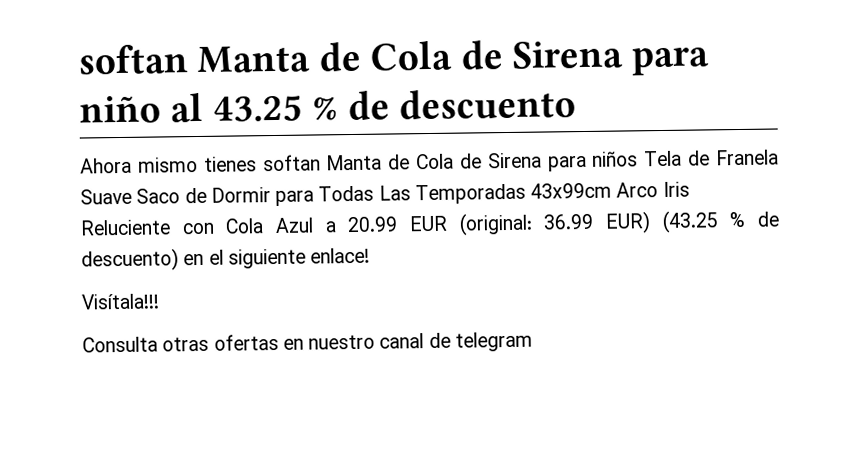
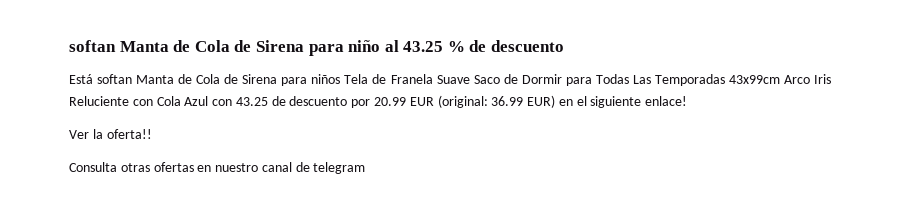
[80,156,257,174] Ahora mismo tienes -> [69,74,93,84] Está
[324,221,337,233] a -> [212,96,371,108] con 43.25 de descuento por
[661,210,779,234] [81,248,179,272] (43.25 % de descuento) -> (556, 101) none
[81,293,159,310] Visítala!!! -> [69,129,152,139] Ver la oferta!!

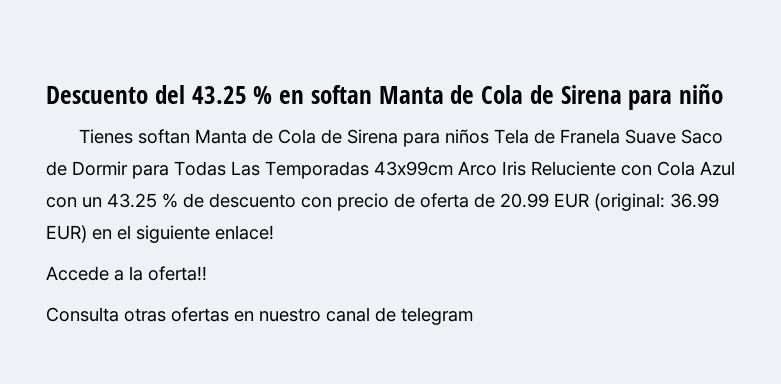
(69, 46) none -> [46,85,304,104] Descuento del 43.25 % en
[384,40,565,52] [69,74,93,84] al 43.25 % de descuento // Está -> [79,129,134,144] // Tienes
[235,96,371,108] 43.25 de descuento por -> [82,193,495,211] un 43.25 % de descuento con precio de oferta de
[69,130,89,139] Ver -> [46,266,124,281] Accede a

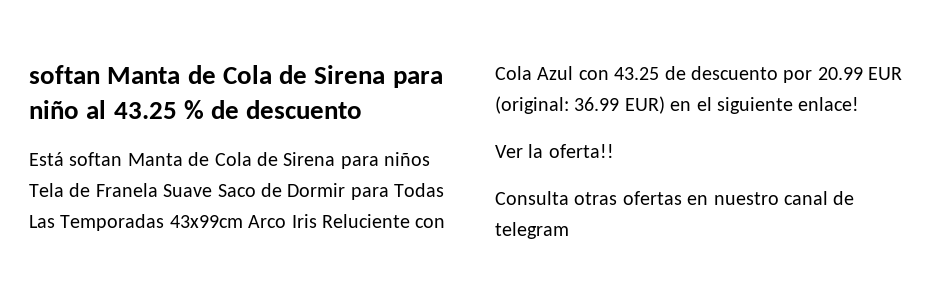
[46,85,304,104] Descuento del 43.25 % en -> (29, 74) none
[79,129,134,144] // Tienes -> [86,100,363,119] [29,152,64,166] al 43.25 % de descuento // Está
[82,193,495,211] un 43.25 % de descuento con precio de oferta de -> [614,66,813,83] 43.25 de descuento por
[46,266,124,281] Accede a -> [495,145,523,158] Ver

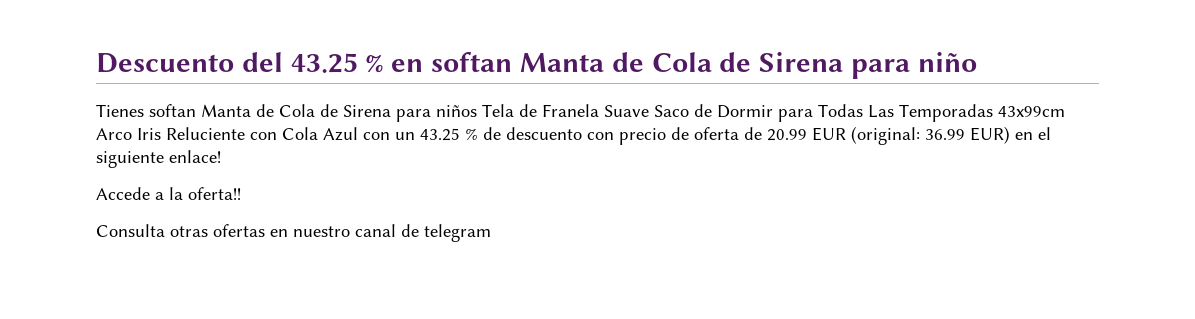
(29, 74) none -> [96,52,424,73] Descuento del 43.25 % en
[86,100,363,119] [29,152,64,166] al 43.25 % de descuento // Está -> [96,104,144,117] // Tienes
[614,66,813,83] 43.25 de descuento por -> [395,127,762,145] un 43.25 % de descuento con precio de oferta de
[495,145,523,158] Ver -> [96,187,164,200] Accede a

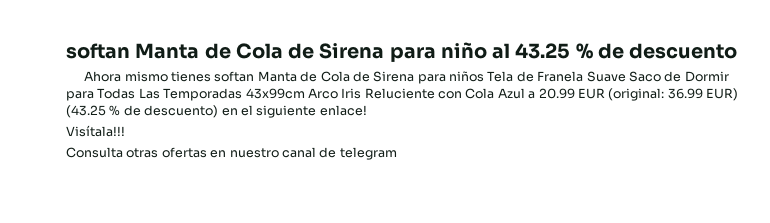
[96,52,424,73] Descuento del 43.25 % en -> (66, 51) none
[96,104,144,117] // Tienes -> [492,43,738,59] [84,71,212,82] al 43.25 % de descuento // Ahora mismo tienes
[363,127,762,145] con un 43.25 % de descuento con precio de oferta de -> [528,91,536,99] a
(1010, 135) none -> [66,105,219,118] (43.25 % de descuento)
[96,187,241,200] Accede a la oferta!! -> [66,125,125,137] Visítala!!!

